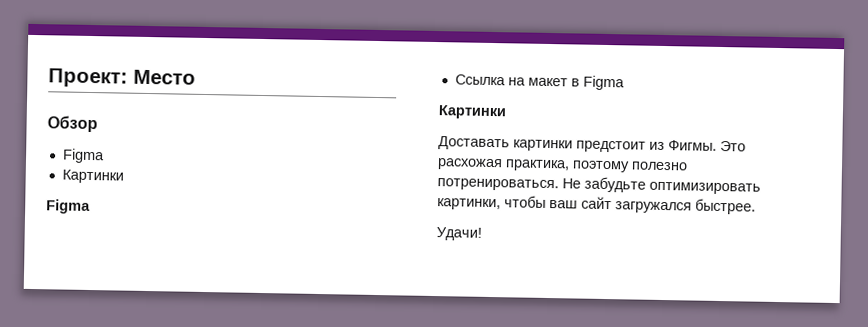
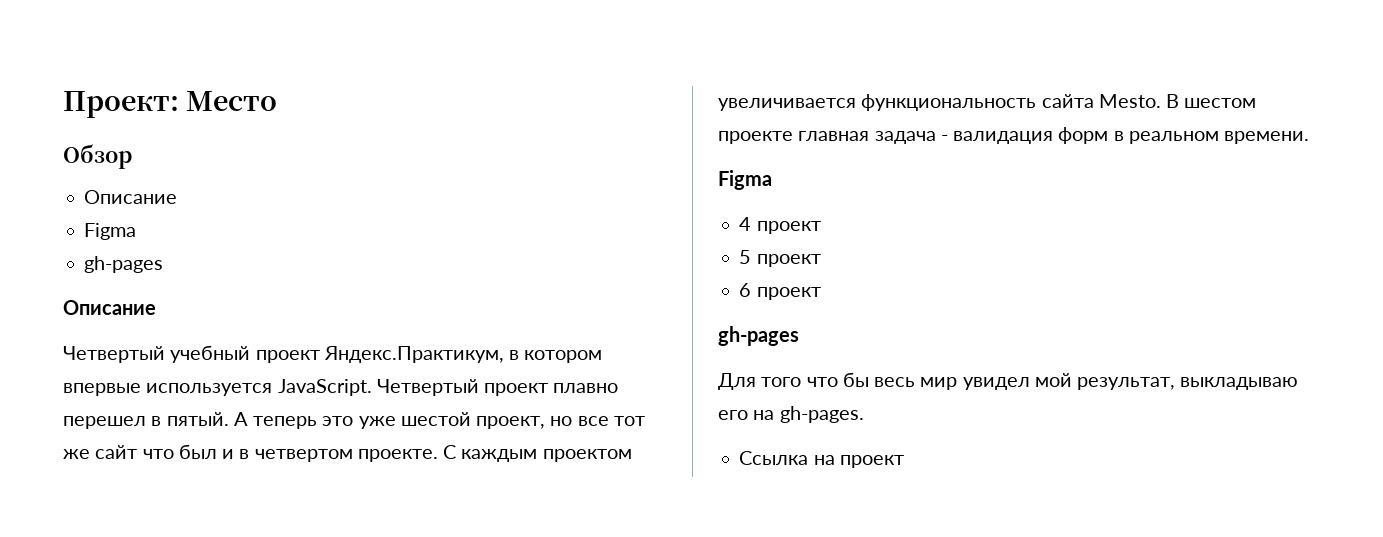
[61,148,105,164] [61,169,124,184] [46,199,91,215] [454,74,625,91] [438,105,507,120] [438,136,746,153] [437,158,688,173] [437,176,761,195] [437,195,756,215] [436,227,482,241] Figma // Картинки // Figma // Ссылка на макет в Figma // Картинки // Доставать картинки предстоит из Фигмы. Это расхожая практика, поэтому полезно потренироваться. Не забудьте оптимизировать картинки, чтобы ваш сайт загружался быстрее. // Удачи! -> [84,190,178,204] [84,223,137,240] [84,256,164,273] [63,300,156,315] [63,345,603,363] [63,379,619,396] [63,412,645,429] [63,444,632,462] [718,94,1257,111] [718,127,1310,144] [718,170,772,190] [739,217,821,234] [739,250,821,267] [739,283,821,300] [718,326,799,346] [718,372,1299,390] [718,406,864,423] [739,451,904,468] Описание // Figma // gh-pages // Описание // Четвертый учебный проект Яндекс.Практикум, в котором впервые используется JavaScript. Четвертый проект плавно перешел в пятый. А теперь это уже шестой проект, но все тот же сайт что был и в четвертом проекте. С каждым проектом увеличивается функциональность сайта Mesto. В шестом проекте главная задача - валидация форм в реальном времени. // Figma // 4 проект // 5 проект // 6 проект // gh-pages // Для того что бы весь мир увидел мой результат, выкладываю его на gh-pages. // Ссылка на проект

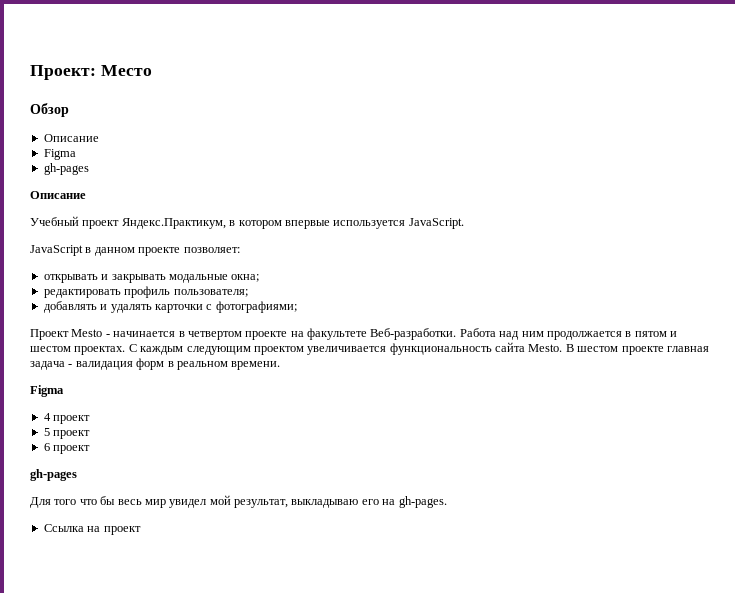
[63,345,251,363] Четвертый учебный -> [30,216,79,226] Учебный
[376,379,619,396] [63,412,645,429] [63,444,438,462] Четвертый проект плавно перешел в пятый. А теперь это уже шестой проект, но все тот же сайт что был и в четвертом проекте. -> [30,245,240,256] [43,274,260,283] [43,286,248,298] [43,301,297,313] [30,328,677,340] [30,346,126,355] // JavaScript в данном проекте позволяет: // открывать и закрывать модальные окна; // редактировать профиль пользователя; // добавлять и удалять карточки с фотографиями; // Проект Mesto - начинается в четвертом проекте на факультете Веб-разработки. Работа над ним продолжается в пятом и шестом проектах.
(538, 455) none -> [186,346,251,355] следующим

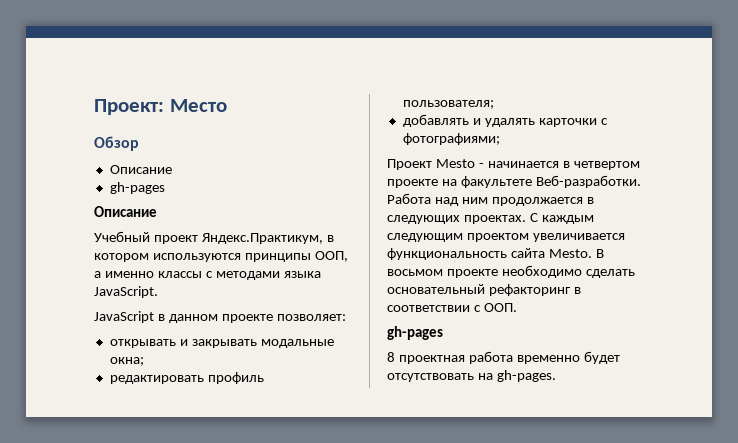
[43,149,76,160] // Figma -> (172, 169) none
[284,220,406,229] впервые используется -> [152,251,348,262] [94,271,321,280] используются принципы ООП, а именно классы с методами языка
[634,331,677,337] [30,346,71,352] пятом и шестом -> [387,215,460,224] следующих
[577,346,709,355] [30,358,281,370] [30,385,64,397] [43,413,91,424] [43,428,91,439] [43,443,91,454] [30,469,77,481] [30,495,379,508] шестом проекте главная задача - валидация форм в реальном времени. // Figma // 4 проект // 5 проект // 6 проект // gh-pages // Для того что бы весь мир увидел мой результат, выкладываю его -> [387,265,635,278] [387,284,581,296] [387,303,517,312] [387,326,443,340] [387,351,620,364] [387,373,474,382] восьмом проекте необходимо сделать основательный рефакторинг в соответствии с ООП. // gh-pages // 8 проектная работа временно будет отсутствовать
[43,524,141,535] // Ссылка на проект -> (556, 376) none

